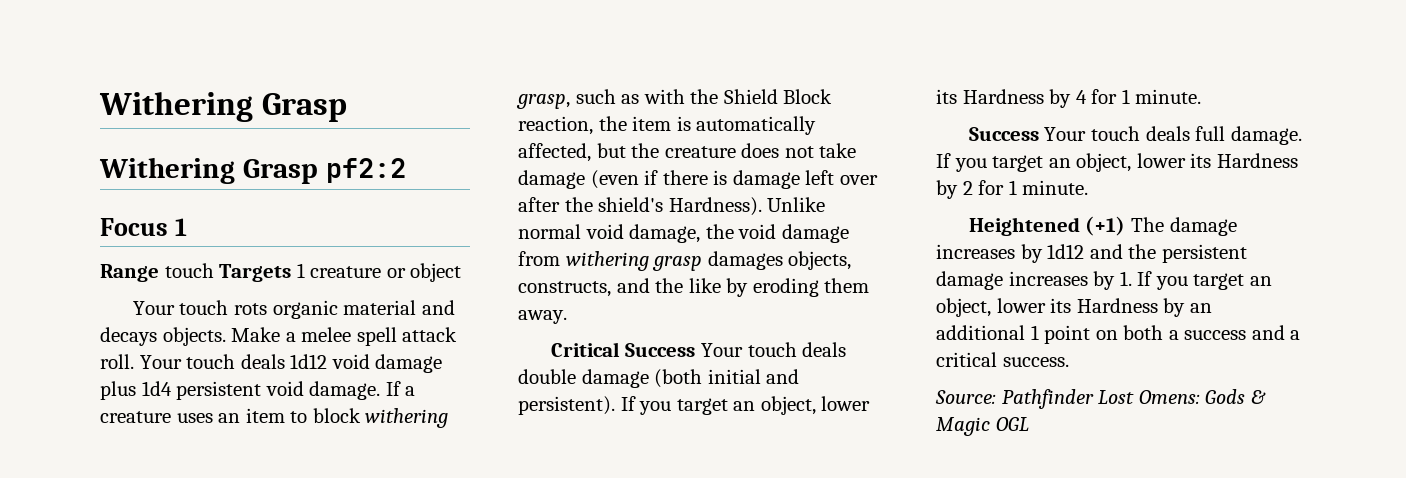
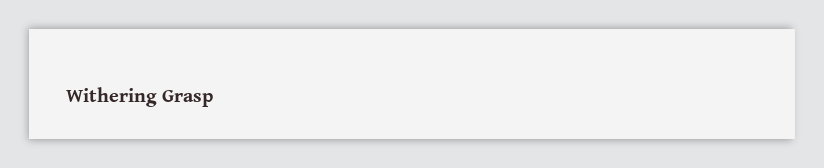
[99,92,347,122] [99,157,406,184] [100,218,187,236] [100,263,462,282] [132,300,455,319] [100,327,458,346] [100,354,443,373] [100,381,416,400] [100,408,449,428] [516,89,833,109] [518,116,817,135] [518,143,857,162] [518,170,878,189] [518,197,826,216] [518,224,849,243] [518,251,852,271] [518,278,870,297] [518,310,567,324] [550,342,847,357] [518,369,800,388] [518,396,871,415] [936,89,1202,108] [968,126,1302,145] [936,153,1298,172] [936,180,1089,199] [968,216,1237,236] [936,244,1247,263] [936,271,1272,290] [936,298,1212,317] [936,325,1301,344] [936,352,1069,367] [935,389,1266,409] [936,417,1029,436] Withering Grasp // Withering Grasp pf2:2 // Focus 1 // Range touch Targets 1 creature or object // Your touch rots organic material and decays objects. Make a melee spell attack roll. Your touch deals 1d12 void damage plus 1d4 persistent void damage. If a creature uses an item to block withering grasp, such as with the Shield Block reaction, the item is automatically affected, but the creature does not take damage (even if there is damage left over after the shield's Hardness). Unlike normal void damage, the void damage from withering grasp damages objects, constructs, and the like by eroding them away. // Critical Success Your touch deals double damage (both initial and persistent). If you target an object, lower its Hardness by 4 for 1 minute. // Success Your touch deals full damage. If you target an object, lower its Hardness by 2 for 1 minute. // Heightened (+1) The damage increases by 1d12 and the persistent damage increases by 1. If you target an object, lower its Hardness by an additional 1 point on both a success and a critical success. // Source: Pathfinder Lost Omens: Gods & Magic OGL -> [66,87,214,107] Withering Grasp

